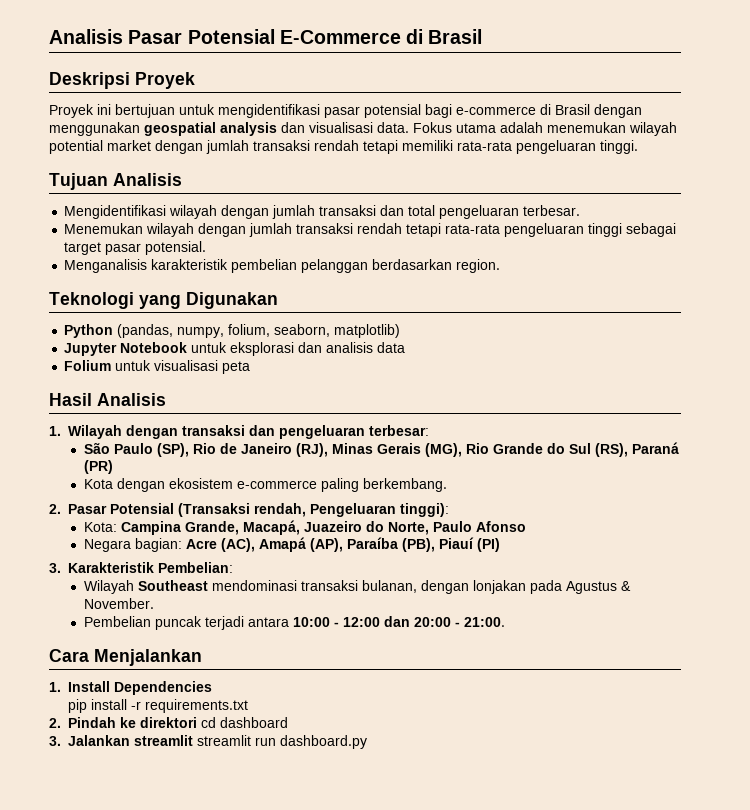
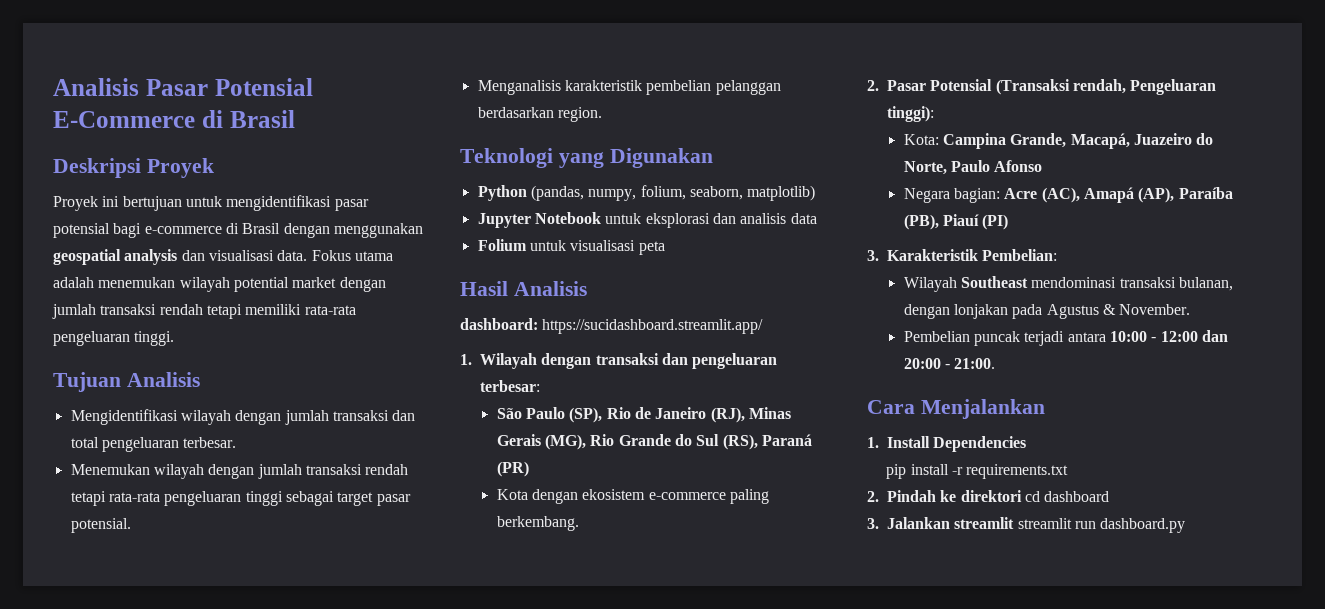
(166, 399) none -> [460,318,764,334] // dashboard: https://sucidashboard.streamlit.app/

